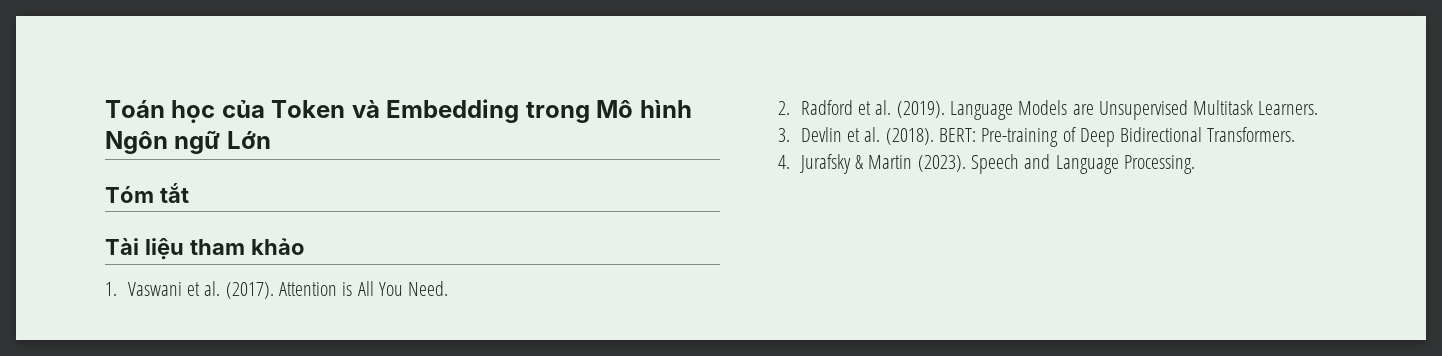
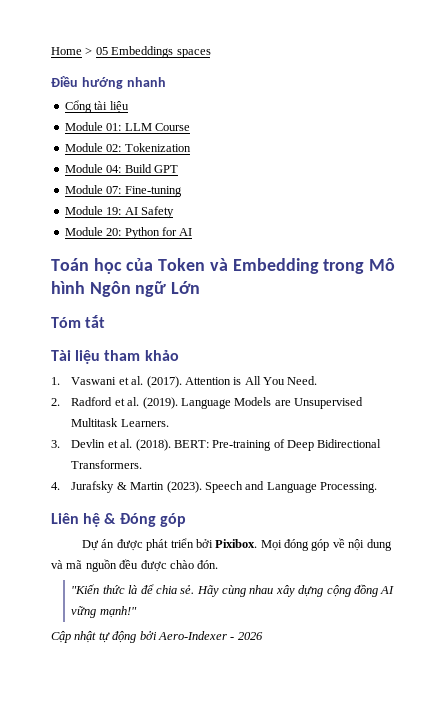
(105, 109) none -> [51,46,211,58] [51,76,166,89] [64,100,129,113] [64,122,190,131] [64,143,191,152] [64,164,178,173] [64,185,182,197] [64,206,174,218] [64,227,193,239] Home > 05 Embeddings spaces // Điều hướng nhanh // Cổng tài liệu // Module 01: LLM Course // Module 02: Tokenization // Module 04: Build GPT // Module 07: Fine-tuning // Module 19: AI Safety // Module 20: Python for AI //
(1195, 164) none -> [51,513,186,527] [82,538,392,551] [51,559,219,572] [71,584,395,597] [71,606,137,618] [51,631,263,643] // Liên hệ & Đóng góp // Dự án được phát triển bởi Pixibox. Mọi đóng góp về nội dung và mã nguồn đều được chào đón. // "Kiến thức là để chia sẻ. Hãy cùng nhau xây dựng cộng đồng AI vững mạnh!" // Cập nhật tự động bởi Aero-Indexer - 2026

